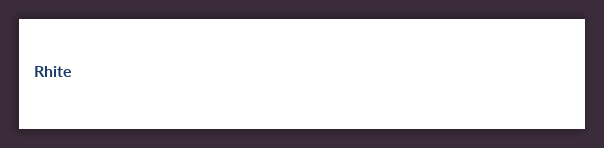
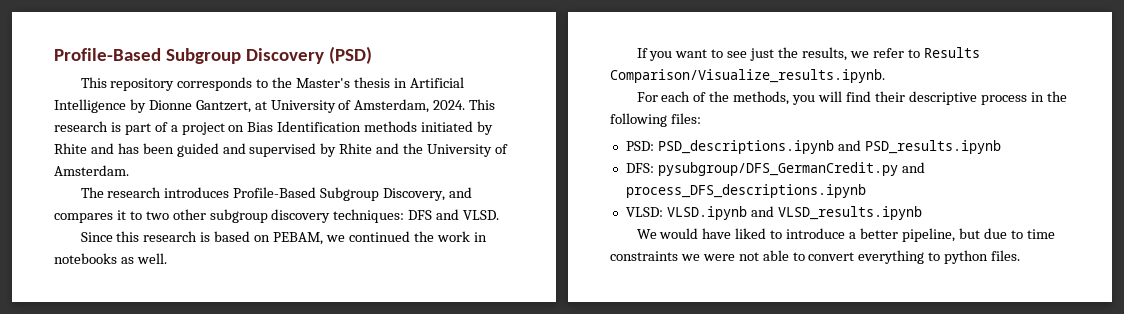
[34,66,72,77] Rhite -> [54,46,373,64] [80,77,464,91] [54,99,496,113] [54,121,494,135] [54,143,508,157] [54,165,129,176] [80,187,473,201] [54,209,500,223] [80,231,487,245] [54,253,167,264] [636,47,980,61] [610,69,885,83] [636,91,1067,105] [610,113,701,127] [625,140,1001,154] [625,162,925,176] [625,184,866,198] [625,206,922,220] [636,228,1055,242] [610,250,1021,264] Profile-Based Subgroup Discovery (PSD) // This repository corresponds to the Master's thesis in Artificial Intelligence by Dionne Gantzert, at University of Amsterdam, 2024. This research is part of a project on Bias Identification methods initiated by Rhite and has been guided and supervised by Rhite and the University of Amsterdam. // The research introduces Profile-Based Subgroup Discovery, and compares it to two other subgroup discovery techniques: DFS and VLSD. // Since this research is based on PEBAM, we continued the work in notebooks as well. // If you want to see just the results, we refer to Results Comparison/Visualize_results.ipynb. // For each of the methods, you will find their descriptive process in the following files: // PSD: PSD_descriptions.ipynb and PSD_results.ipynb // DFS: pysubgroup/DFS_GermanCredit.py and process_DFS_descriptions.ipynb // VLSD: VLSD.ipynb and VLSD_results.ipynb // We would have liked to introduce a better pipeline, but due to time constraints we were not able to convert everything to python files.

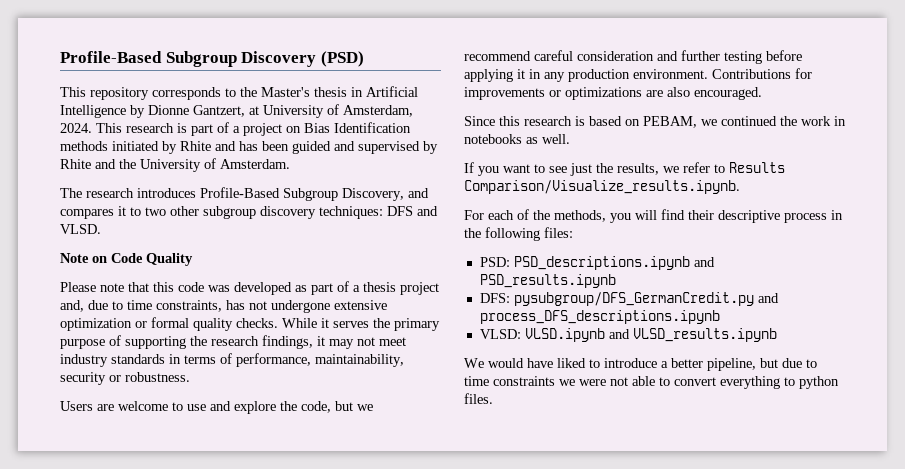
(500, 215) none -> [60,253,193,266] [60,281,439,295] [60,300,387,313] [60,317,440,331] [60,335,406,349] [60,353,404,367] [60,372,190,385] [60,401,373,414] [464,50,802,64] [464,68,812,82] [464,87,762,100] // Note on Code Quality // Please note that this code was developed as part of a thesis project and, due to time constraints, has not undergone extensive optimization or formal quality checks. While it serves the primary purpose of supporting the research findings, it may not meet industry standards in terms of performance, maintainability, security or robustness. // Users are welcome to use and explore the code, but we recommend careful consideration and further testing before applying it in any production environment. Contributions for improvements or optimizations are also encouraged.

